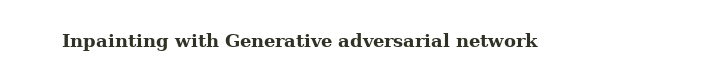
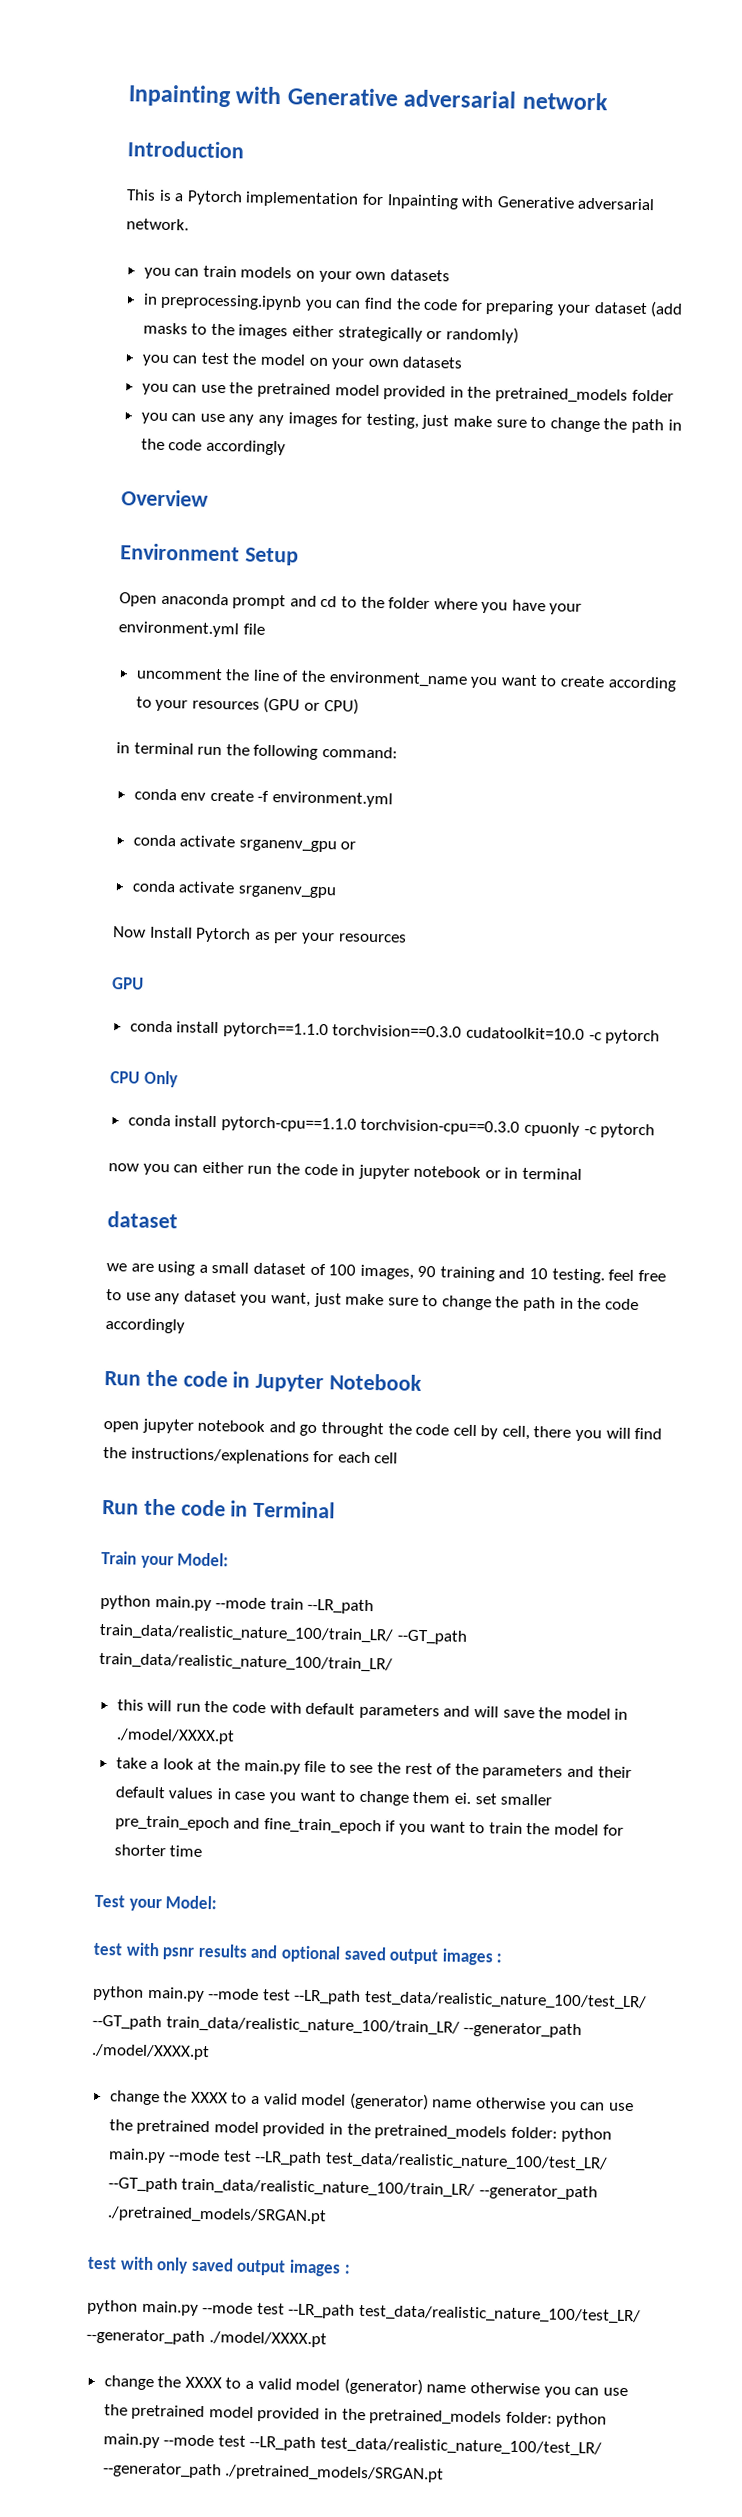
(538, 40) none -> [127,140,245,159] [126,189,656,211] [126,218,189,231] [143,265,450,283] [142,293,684,318] [142,322,519,344] [141,352,463,370] [141,382,674,404] [140,412,682,434] [140,438,286,456] [121,489,209,507] [120,543,299,566] [119,592,583,615] [118,621,265,638] [135,667,677,692] [135,696,359,715] [116,742,398,760] [133,788,394,808] [132,834,357,853] [131,880,336,899] [113,926,407,945] [112,977,144,990] [129,1020,661,1045] [110,1070,178,1088] [127,1114,656,1139] [108,1161,583,1180] [107,1211,178,1229] [106,1260,666,1284] [106,1289,639,1312] [105,1318,185,1334] [104,1369,423,1393] [103,1418,663,1442] [103,1446,399,1465] [102,1498,336,1519] [101,1550,230,1569] [100,1594,375,1615] [99,1623,467,1645] [99,1652,393,1673] [116,1699,629,1720] [115,1728,235,1745] [115,1757,632,1780] [114,1786,553,1806] [114,1815,624,1836] [113,1844,203,1857] [94,1894,218,1912] [93,1942,503,1966] [92,1985,647,2011] [92,2014,583,2039] [91,2043,210,2061] [109,2090,634,2114] [108,2119,613,2143] [107,2148,609,2172] [107,2177,598,2201] [106,2206,327,2225] [87,2256,351,2277] [87,2299,641,2325] [86,2328,327,2348] [103,2375,628,2398] [103,2404,608,2428] [102,2433,603,2457] [102,2462,445,2483] // Introduction // This is a Pytorch implementation for Inpainting with Generative adversarial network. // you can train models on your own datasets // in preprocessing.ipynb you can find the code for preparing your dataset (add masks to the images either strategically or randomly) // you can test the model on your own datasets // you can use the pretrained model provided in the pretrained_models folder // you can use any any images for testing, just make sure to change the path in the code accordingly // Overview // Environment Setup // Open anaconda prompt and cd to the folder where you have your environment.yml file // uncomment the line of the environment_name you want to create according to your resources (GPU or CPU) // in terminal run the following command: // conda env create -f environment.yml // conda activate srganenv_gpu or // conda activate srganenv_gpu // Now Install Pytorch as per your resources // GPU // conda install pytorch==1.1.0 torchvision==0.3.0 cudatoolkit=10.0 -c pytorch // CPU Only // conda install pytorch-cpu==1.1.0 torchvision-cpu==0.3.0 cpuonly -c pytorch // now you can either run the code in jupyter notebook or in terminal // dataset // we are using a small dataset of 100 images, 90 training and 10 testing. feel free to use any dataset you want, just make sure to change the path in the code accordingly // Run the code in Jupyter Notebook // open jupyter notebook and go throught the code cell by cell, there you will find the instructions/explenations for each cell // Run the code in Terminal // Train your Model: // python main.py --mode train --LR_path train_data/realistic_nature_100/train_LR/ --GT_path train_data/realistic_nature_100/train_LR/ // this will run the code with default parameters and will save the model in ./model/XXXX.pt // take a look at the main.py file to see the rest of the parameters and their default values in case you want to change them ei. set smaller pre_train_epoch and fine_train_epoch if you want to train the model for shorter time // Test your Model: // test with psnr results and optional saved output images : // python main.py --mode test --LR_path test_data/realistic_nature_100/test_LR/ --GT_path train_data/realistic_nature_100/train_LR/ --generator_path ./model/XXXX.pt // change the XXXX to a valid model (generator) name otherwise you can use the pretrained model provided in the pretrained_models folder: python main.py --mode test --LR_path test_data/realistic_nature_100/test_LR/ --GT_path train_data/realistic_nature_100/train_LR/ --generator_path ./pretrained_models/SRGAN.pt // test with only saved output images : // python main.py --mode test --LR_path test_data/realistic_nature_100/test_LR/ --generator_path ./model/XXXX.pt // change the XXXX to a valid model (generator) name otherwise you can use the pretrained model provided in the pretrained_models folder: python main.py --mode test --LR_path test_data/realistic_nature_100/test_LR/ --generator_path ./pretrained_models/SRGAN.pt

